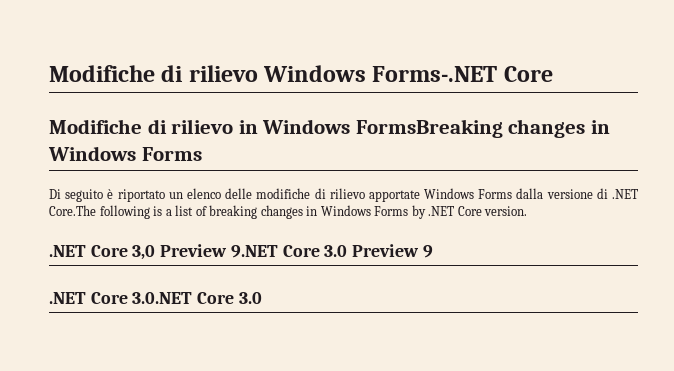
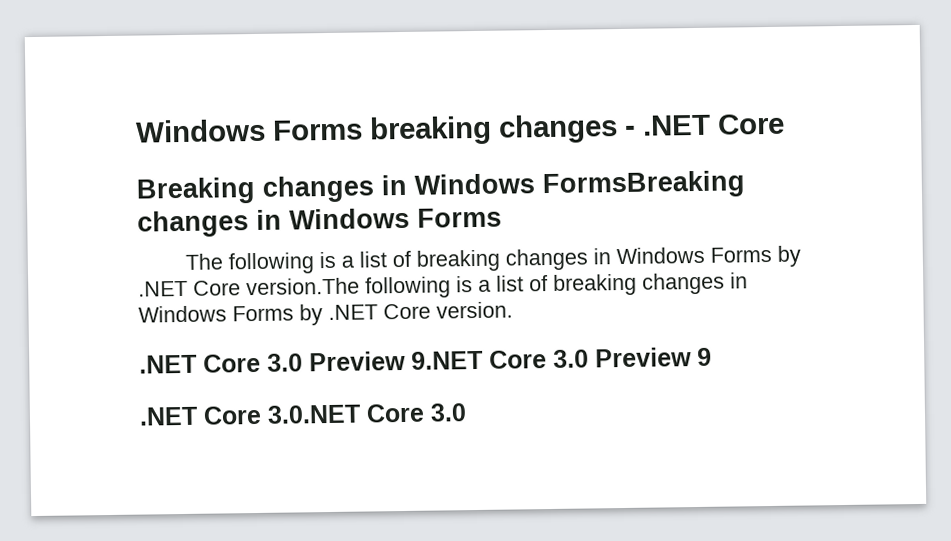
[49,65,553,82] [49,119,234,134] Modifiche di rilievo Windows Forms-.NET Core // Modifiche di rilievo -> [135,113,785,146] [136,175,375,205] Windows Forms breaking changes - .NET Core // Breaking changes
[49,188,638,202] [49,205,96,216] Di seguito è riportato un elenco delle modifiche di rilievo apportate Windows Forms dalla versione di .NET Core.The -> [185,245,802,275] [138,277,360,297] The following is a list of breaking changes in Windows Forms by .NET Core version.The
[132,245,156,260] 3,0 -> [267,353,303,372] 3.0

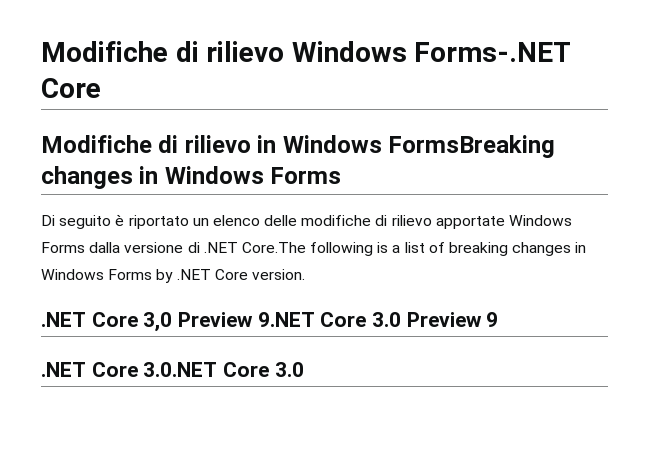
[135,113,785,146] [136,175,375,205] Windows Forms breaking changes - .NET Core // Breaking changes -> [41,41,572,62] [41,78,101,98] [41,135,251,153] Modifiche di rilievo Windows Forms-.NET Core // Modifiche di rilievo
[185,245,802,275] [138,277,360,297] The following is a list of breaking changes in Windows Forms by .NET Core version.The -> [41,214,573,229] [41,242,306,253] Di seguito è riportato un elenco delle modifiche di rilievo apportate Windows Forms dalla versione di .NET Core.The
[267,353,303,372] 3.0 -> [143,312,173,332] 3,0

